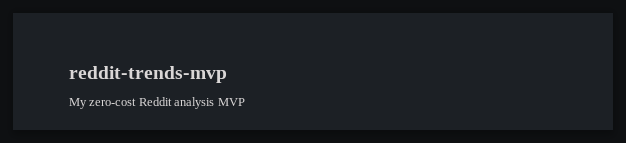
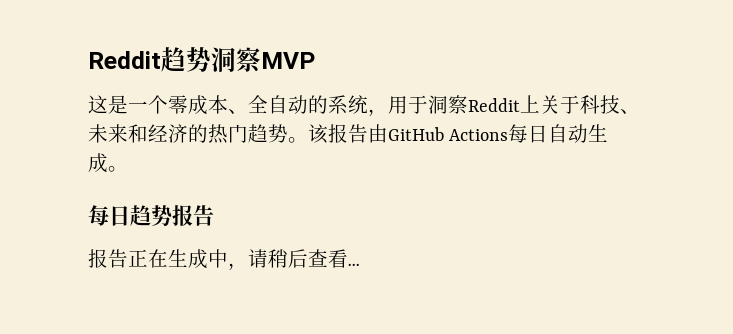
[69,66,227,83] [69,97,245,109] reddit-trends-mvp // My zero-cost Reddit analysis MVP -> [88,47,315,73] [88,95,640,116] [88,124,609,144] [88,153,128,173] [88,205,214,226] [88,249,360,270] Reddit趋势洞察MVP // 这是一个零成本、全自动的系统，用于洞察Reddit上关于科技、未来和经济的热门趋势。该报告由GitHub Actions每日自动生成。 // 每日趋势报告 // 报告正在生成中，请稍后查看...

